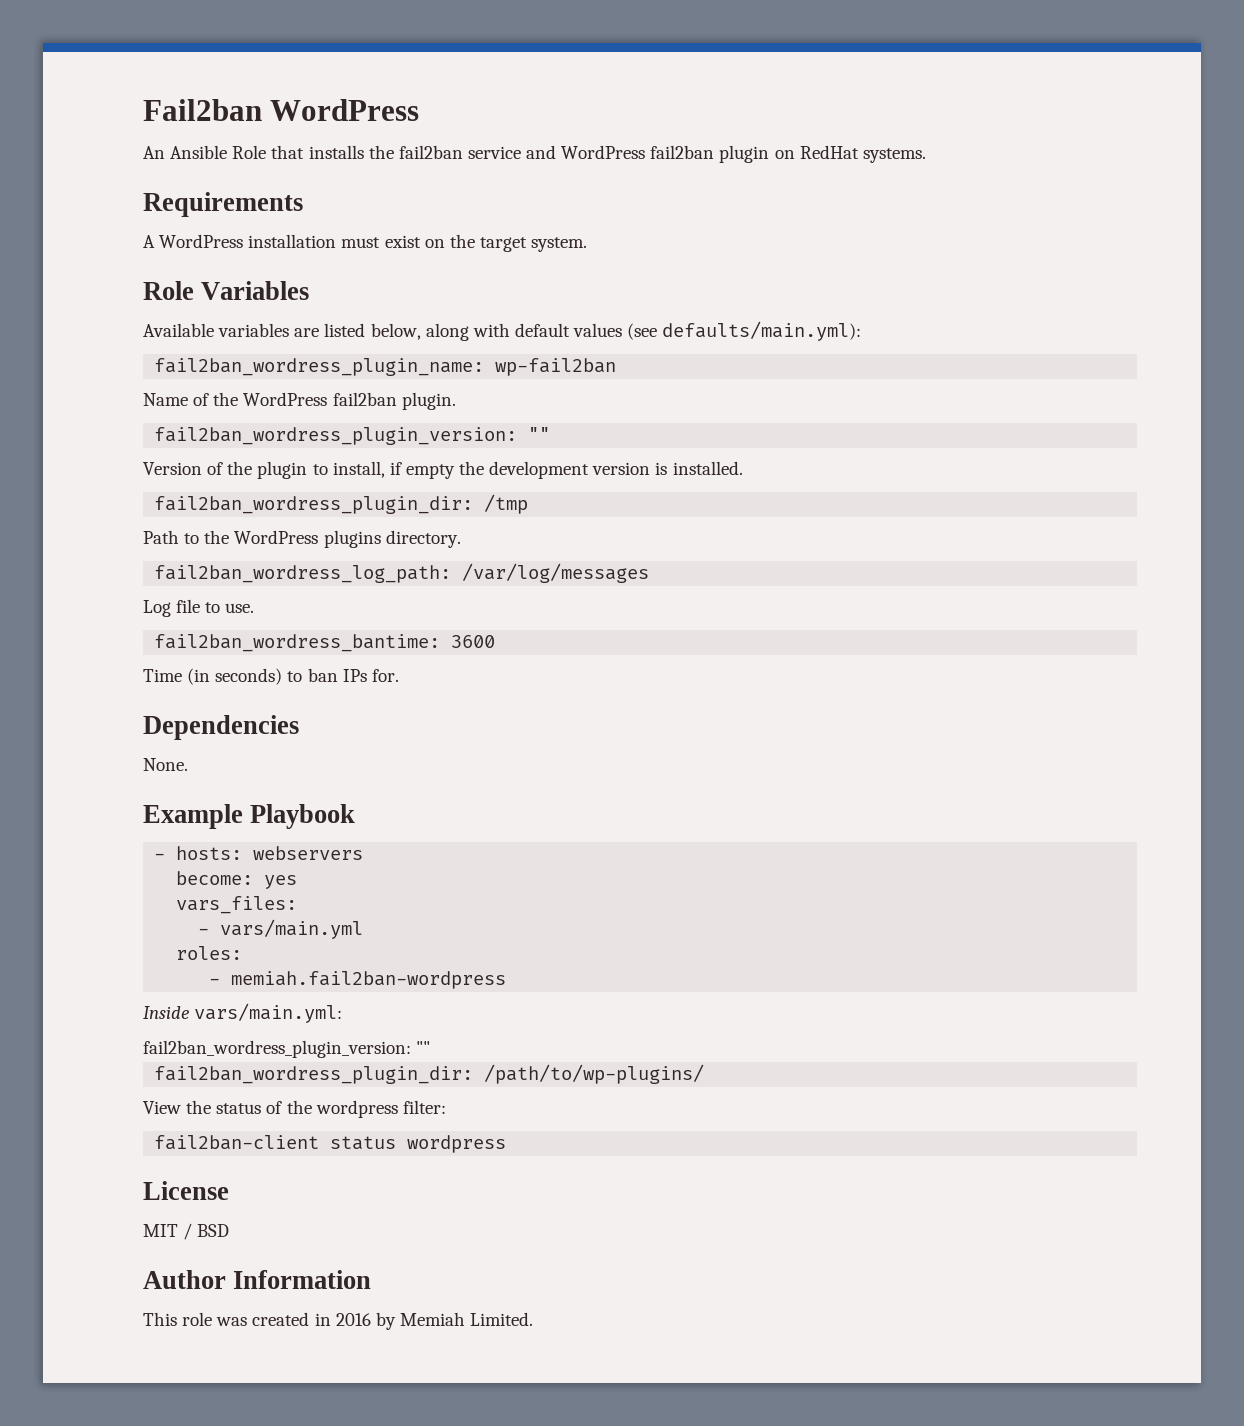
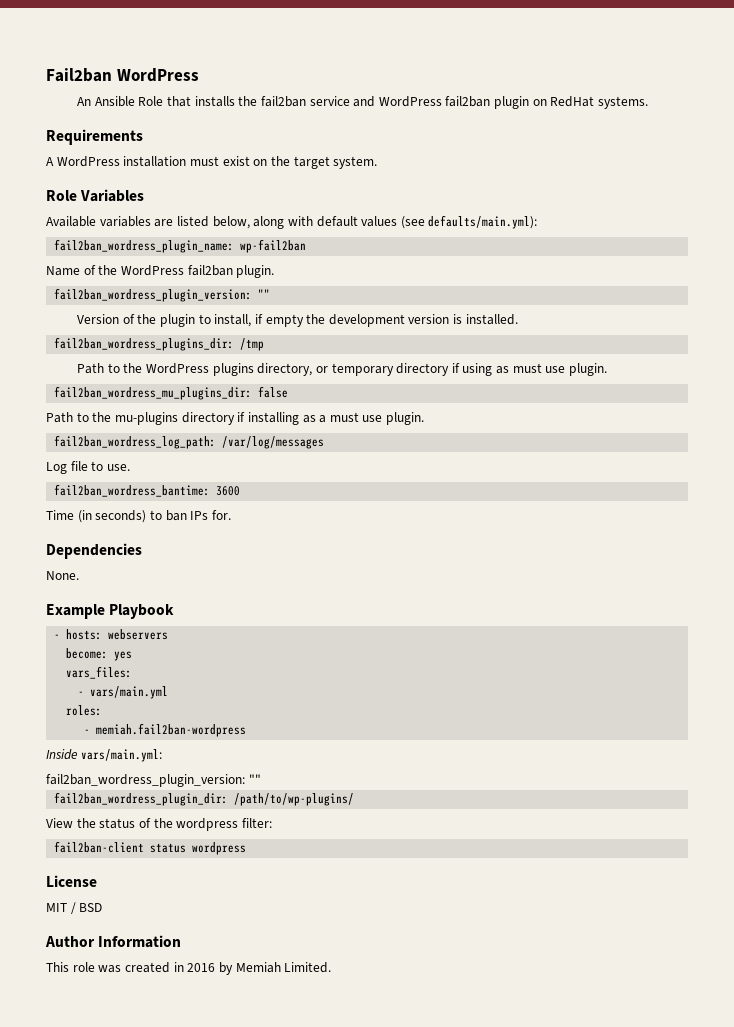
[154,496,474,514] fail2ban_wordress_plugin_dir: -> [54,337,235,351] fail2ban_wordress_plugins_dir:
[385,530,461,548] directory. -> [257,363,608,376] [54,386,289,400] [46,412,425,425] directory, or temporary directory if using as must use plugin. // fail2ban_wordress_mu_plugins_dir: false // Path to the mu-plugins directory if installing as a must use plugin.

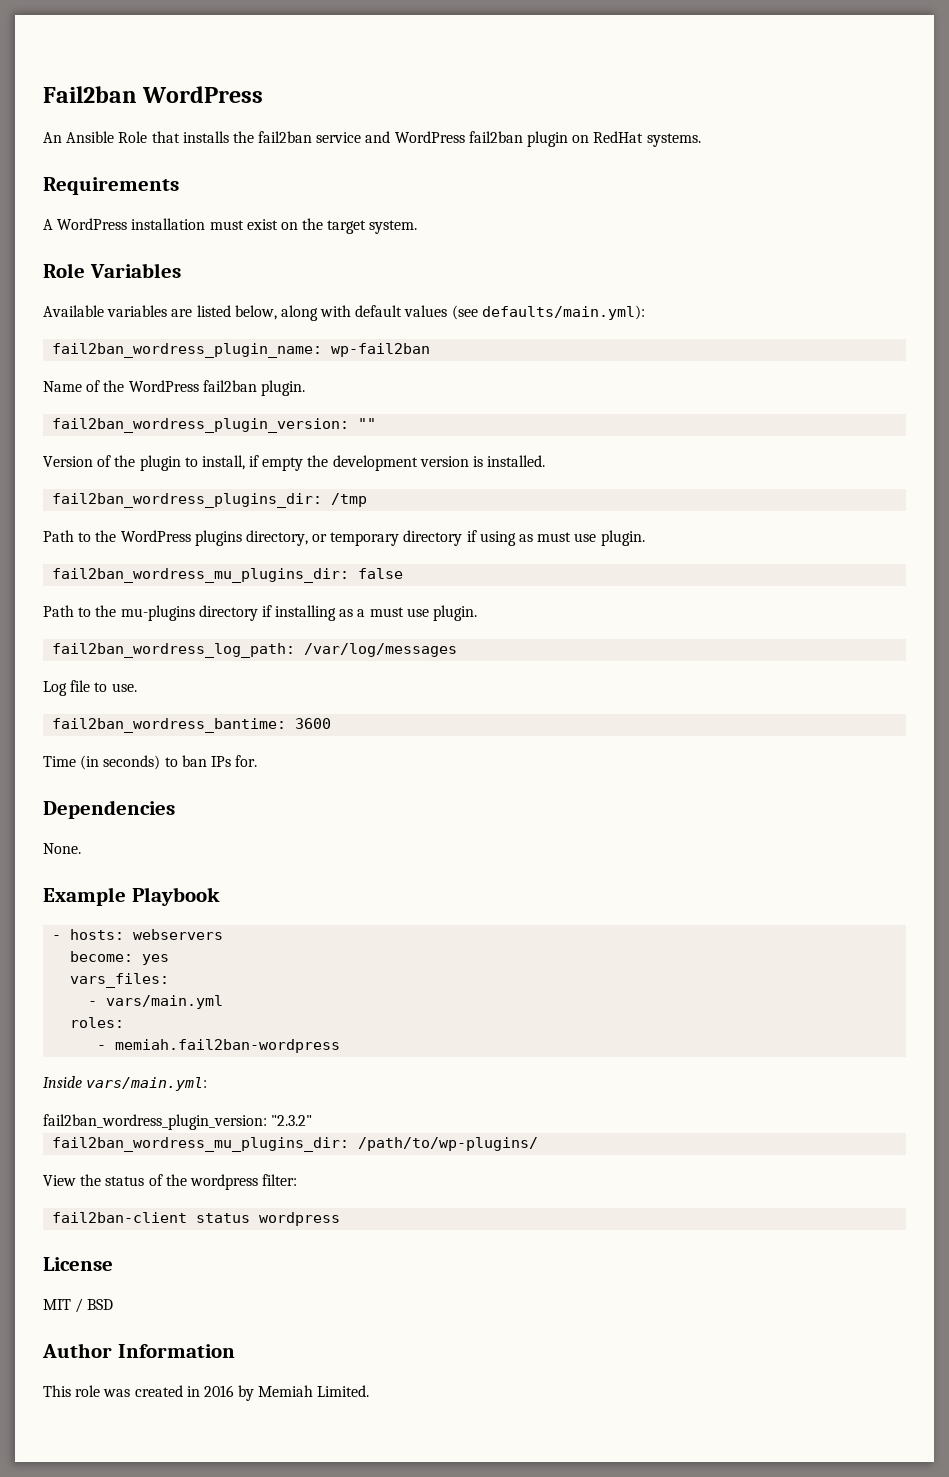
[248,774,261,784] [54,792,229,806] "" // fail2ban_wordress_plugin_dir: -> [271,1115,313,1126] [52,1137,350,1152] "2.3.2" // fail2ban_wordress_mu_plugins_dir:

